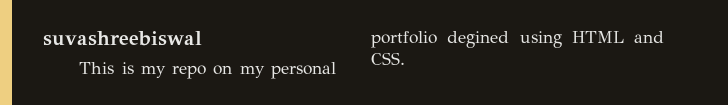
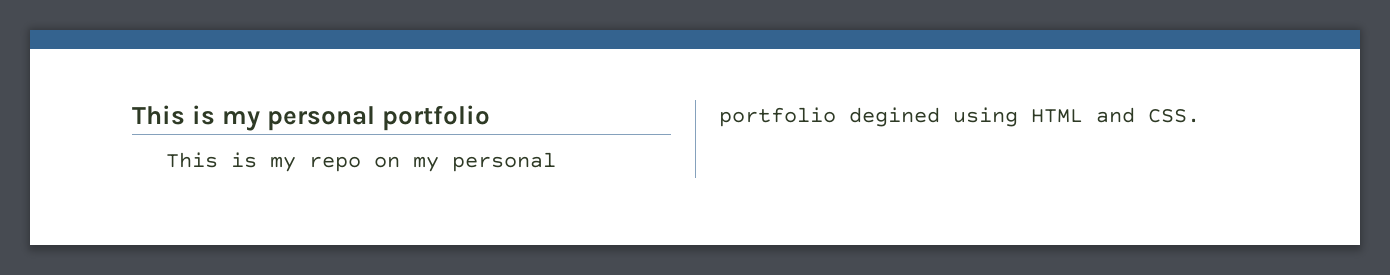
[43,31,202,46] suvashreebiswal -> [132,105,491,131] This is my personal portfolio

